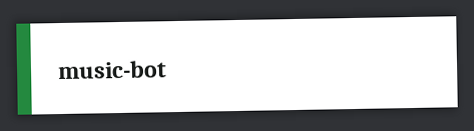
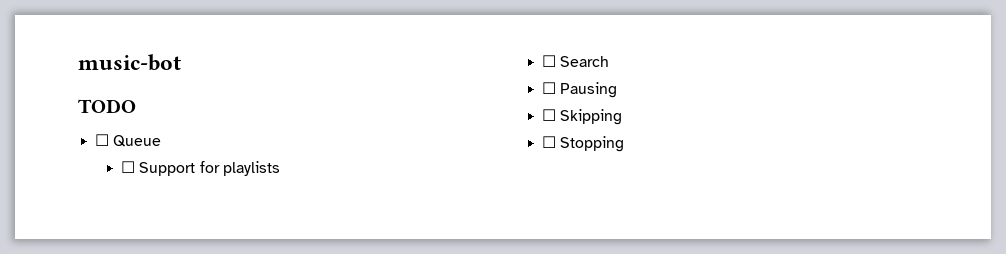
(167, 70) none -> [78,99,136,113] [95,134,162,147] [121,161,280,176] [542,55,610,67] [542,82,618,98] [542,109,623,125] [542,136,625,152] // TODO // ☐ Queue // ☐ Support for playlists // ☐ Search // ☐ Pausing // ☐ Skipping // ☐ Stopping

